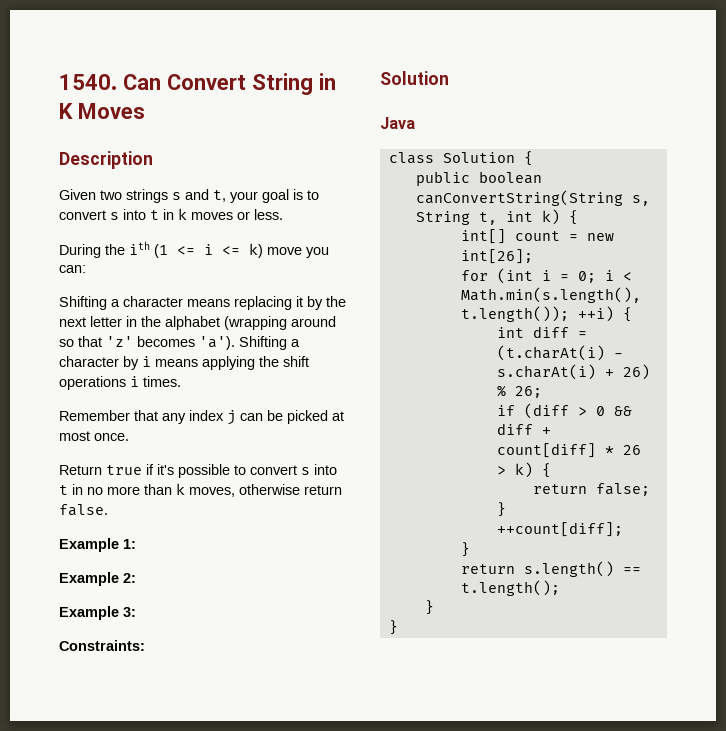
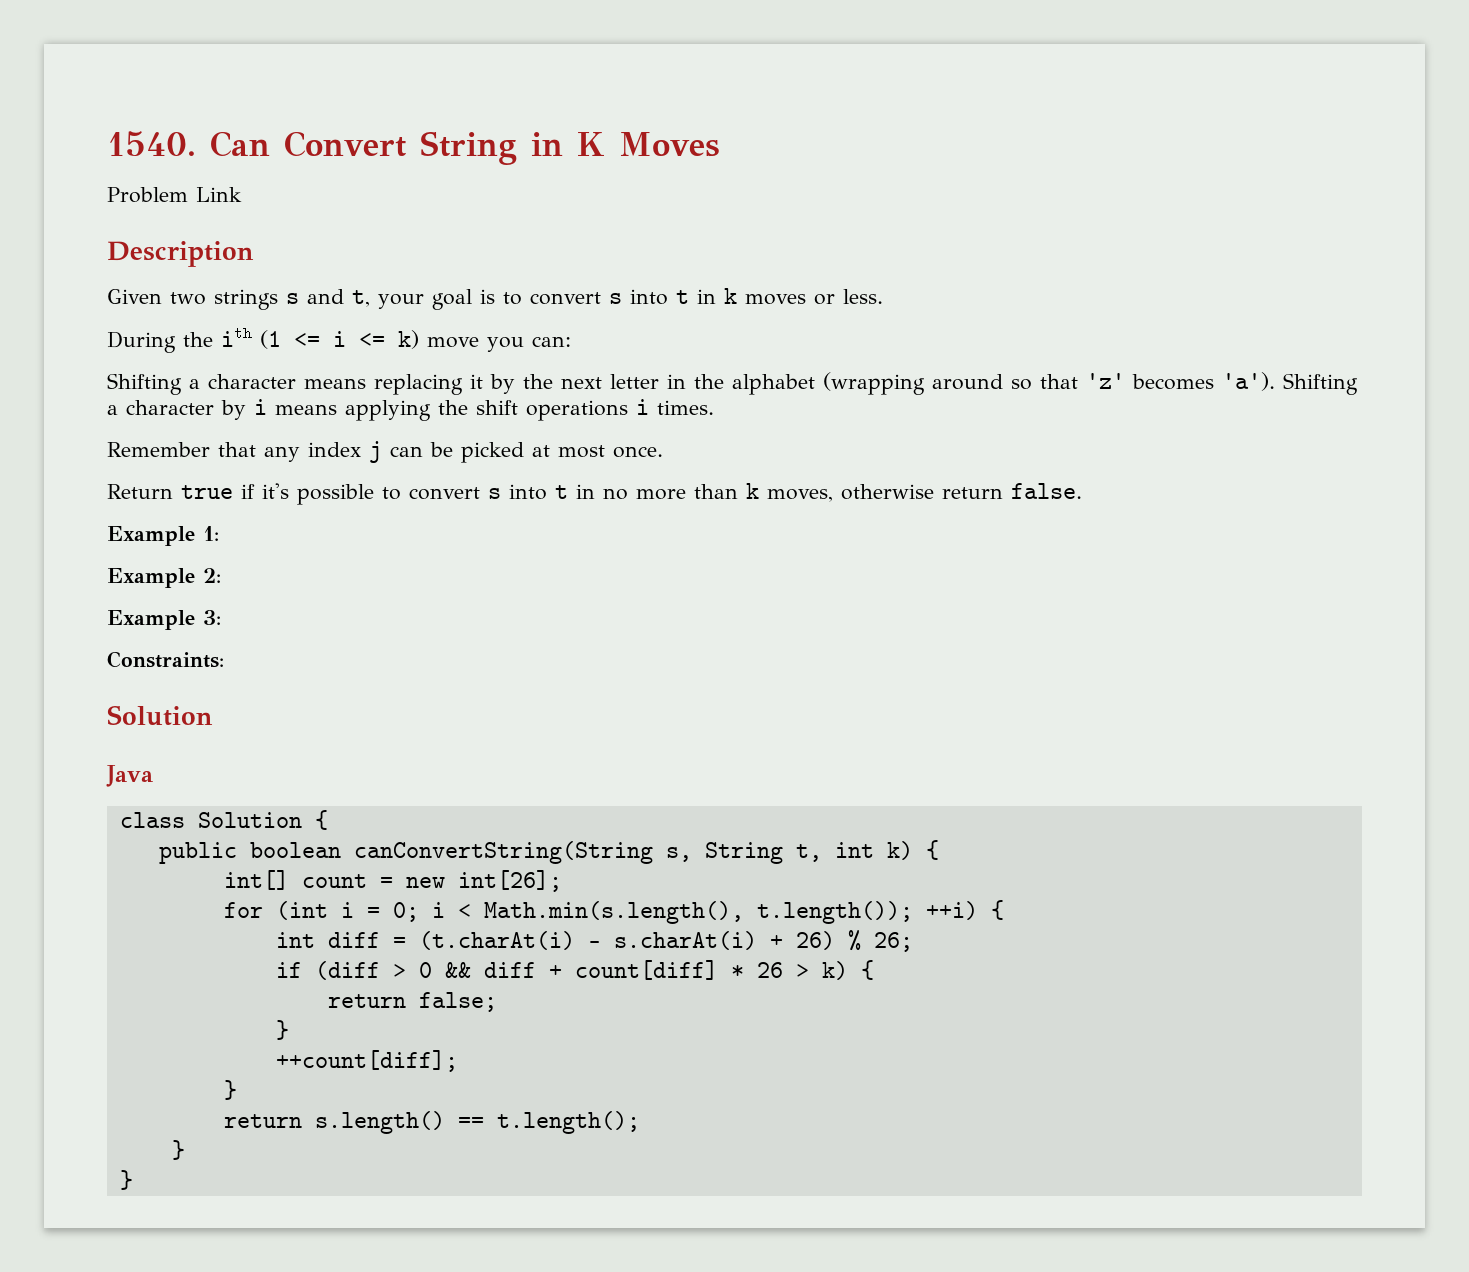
(145, 111) none -> [107,187,242,203] // Problem Link

